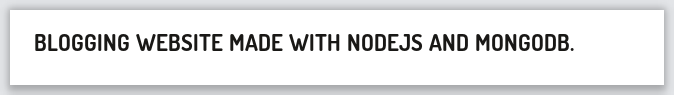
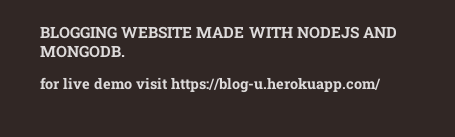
(575, 42) none -> [40,77,381,93] // for live demo visit https://blog-u.herokuapp.com/

